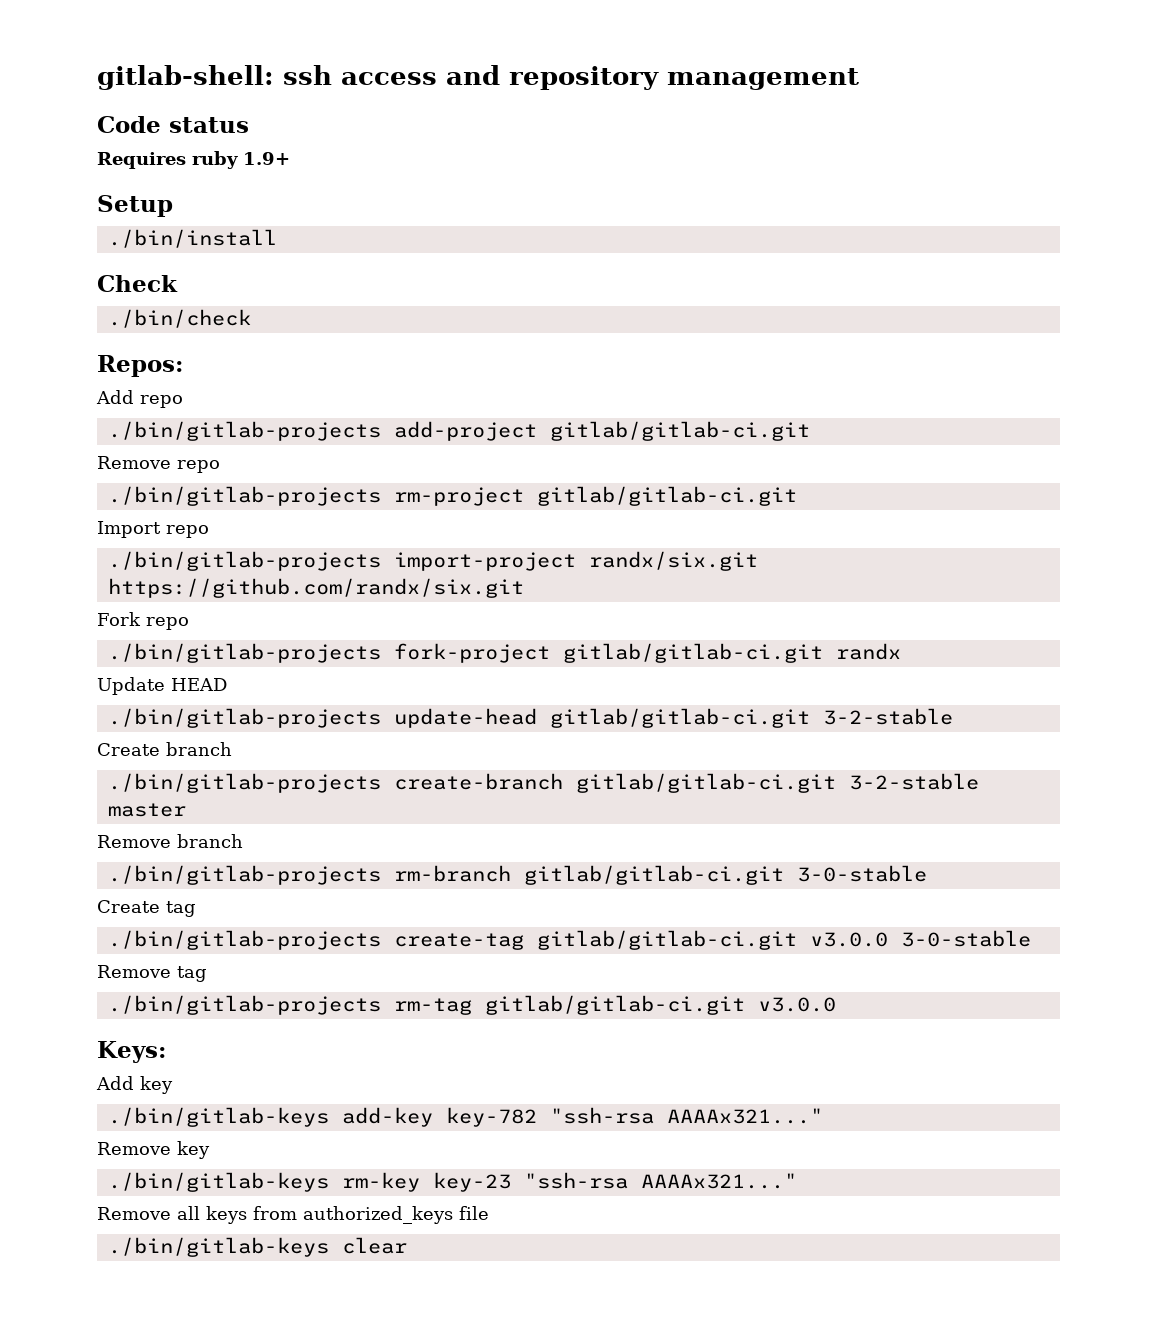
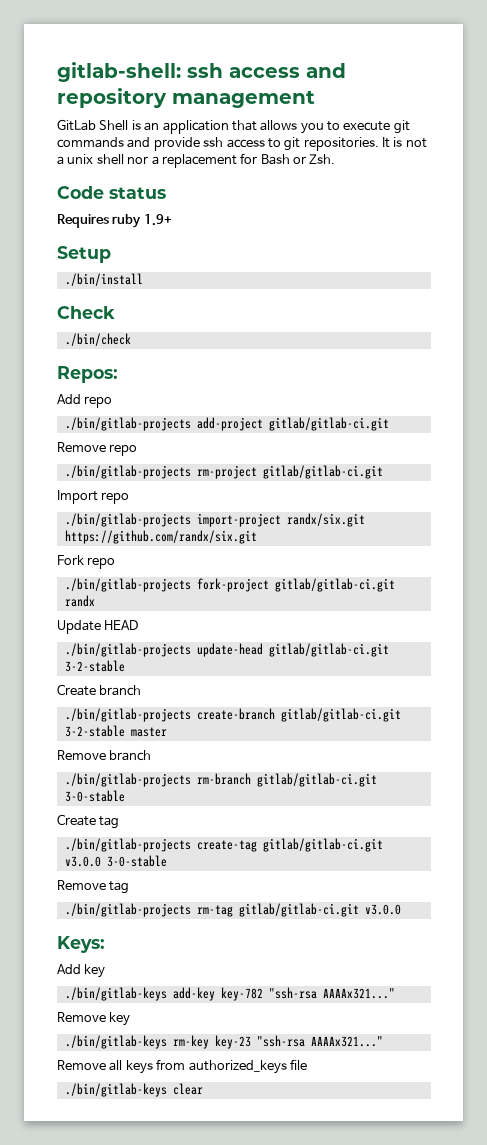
(859, 79) none -> [57,119,410,134] [57,137,427,151] [57,153,336,168] // GitLab Shell is an application that allows you to execute git commands and provide ssh access to git repositories. It is not a unix shell nor a replacement for Bash or Zsh.

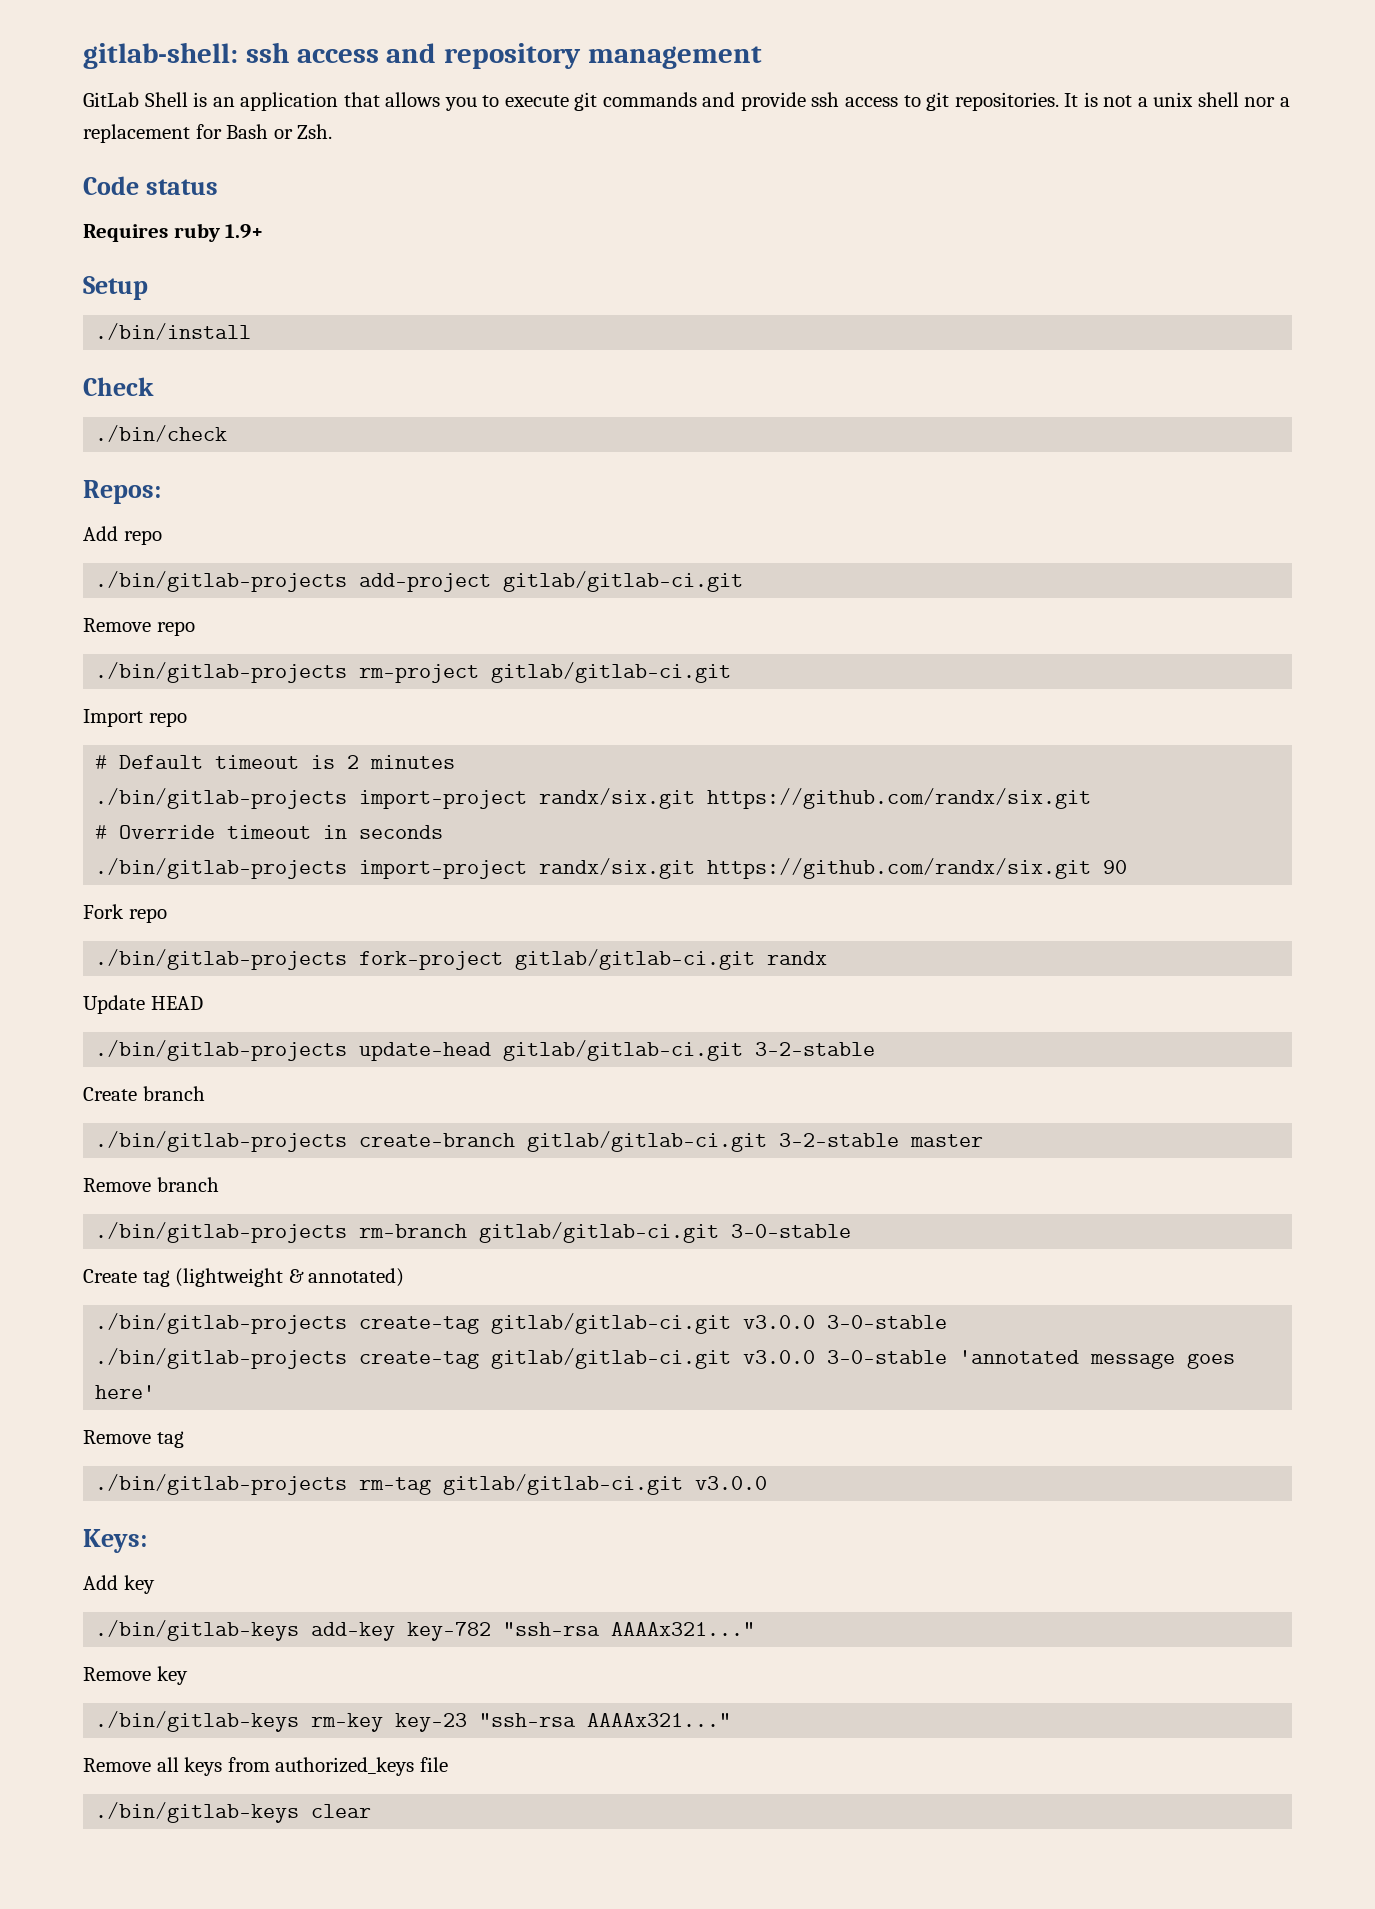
[64,513,365,527] [64,530,257,544] ./bin/gitlab-projects import-project randx/six.git https://github.com/randx/six.git -> [95,755,456,769] [95,788,1092,809] [95,825,444,839] [95,858,1128,879] # Default timeout is 2 minutes // ./bin/gitlab-projects import-project randx/six.git https://github.com/randx/six.git // # Override timeout in seconds // ./bin/gitlab-projects import-project randx/six.git https://github.com/randx/six.git 90
[64,838,383,852] [64,855,167,867] // ./bin/gitlab-projects create-tag gitlab/gitlab-ci.git v3.0.0 3-0-stable -> [175,1268,405,1287] [95,1313,948,1334] [95,1348,1236,1369] [95,1385,156,1399] (lightweight & annotated) // ./bin/gitlab-projects create-tag gitlab/gitlab-ci.git v3.0.0 3-0-stable // ./bin/gitlab-projects create-tag gitlab/gitlab-ci.git v3.0.0 3-0-stable 'annotated message goes here'

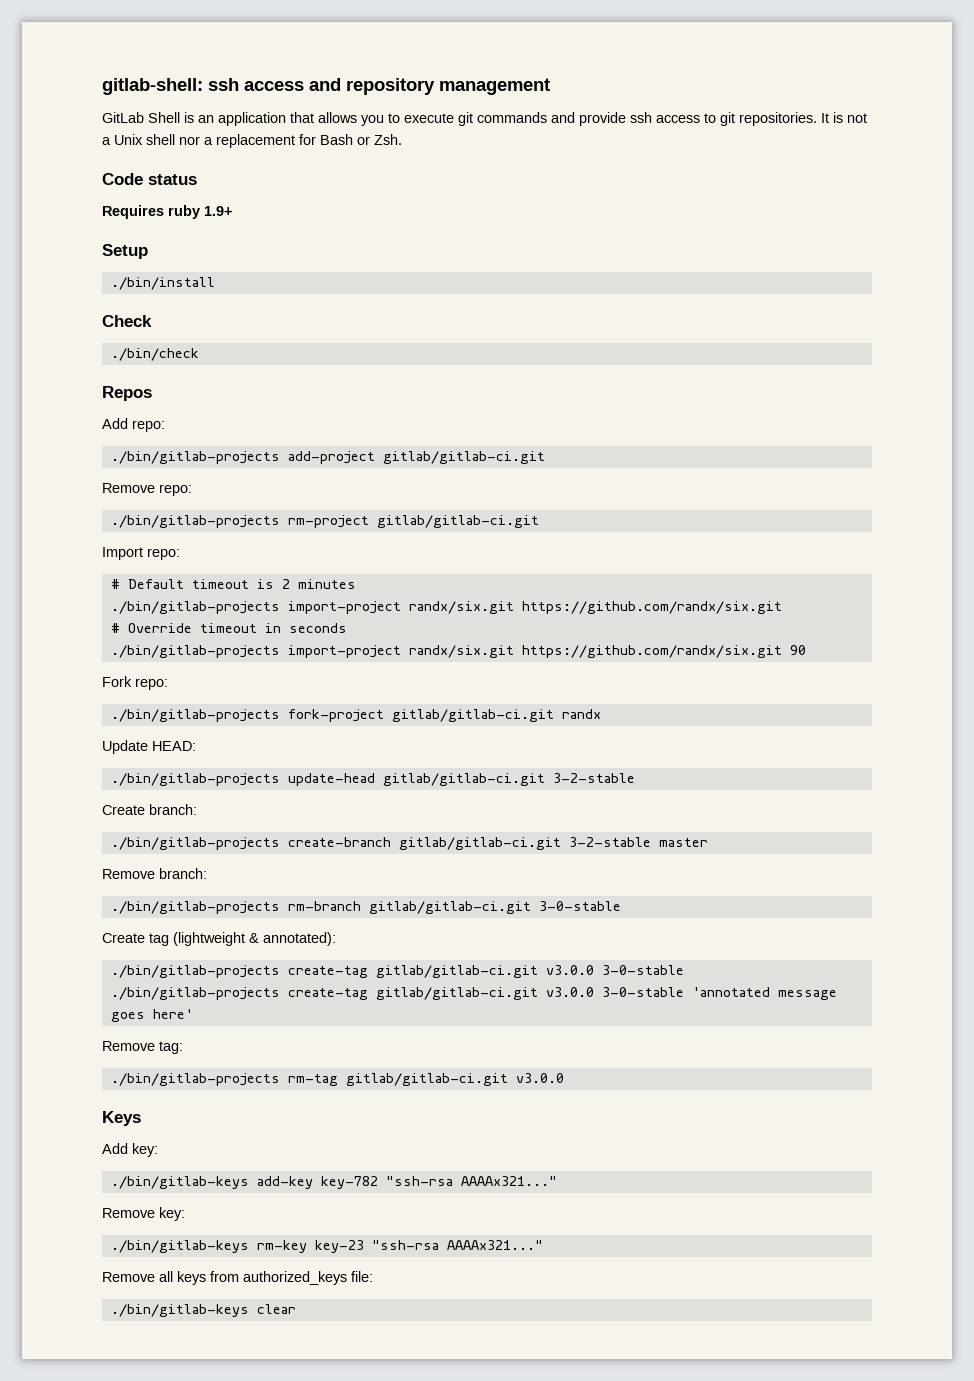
[1153,92,1194,107] unix -> [114,134,143,145] Unix
[83,480,161,504] [83,526,162,545] Repos: // Add repo -> [102,386,152,401] [102,418,165,432] Repos // Add repo:
[156,621,195,636] repo -> [159,484,192,496] repo:
[148,712,187,727] repo -> [147,548,180,560] repo:
[128,908,167,923] repo -> [135,678,168,690] repo:
[150,996,203,1010] HEAD -> [152,741,196,751] HEAD:
[142,1086,205,1101] branch -> [149,804,197,815] branch:
[156,1177,219,1192] branch -> [159,868,207,879] branch:
[308,1268,405,1287] annotated) -> [263,932,336,946] annotated):
[156,1431,184,1448] tag -> [159,1041,183,1054] tag:
[83,1529,147,1553] [83,1575,155,1594] Keys: // Add key -> [102,1111,141,1126] [102,1143,158,1157] Keys // Add key:
[156,1666,188,1685] key -> [159,1207,185,1221] key:
[419,1757,448,1772] file -> [351,1271,373,1282] file:

